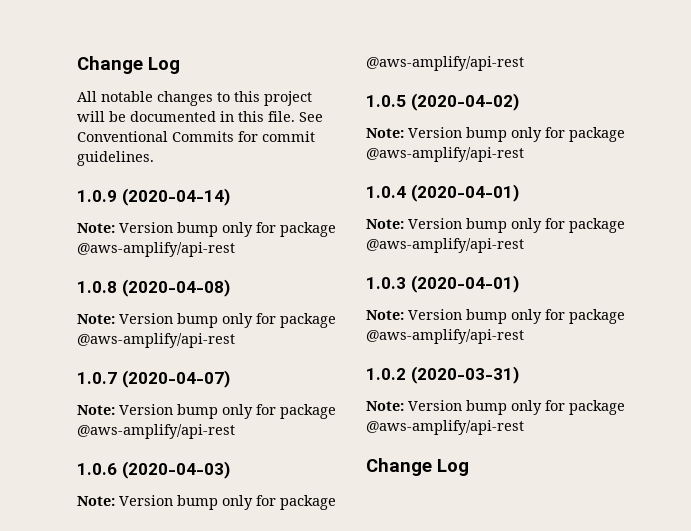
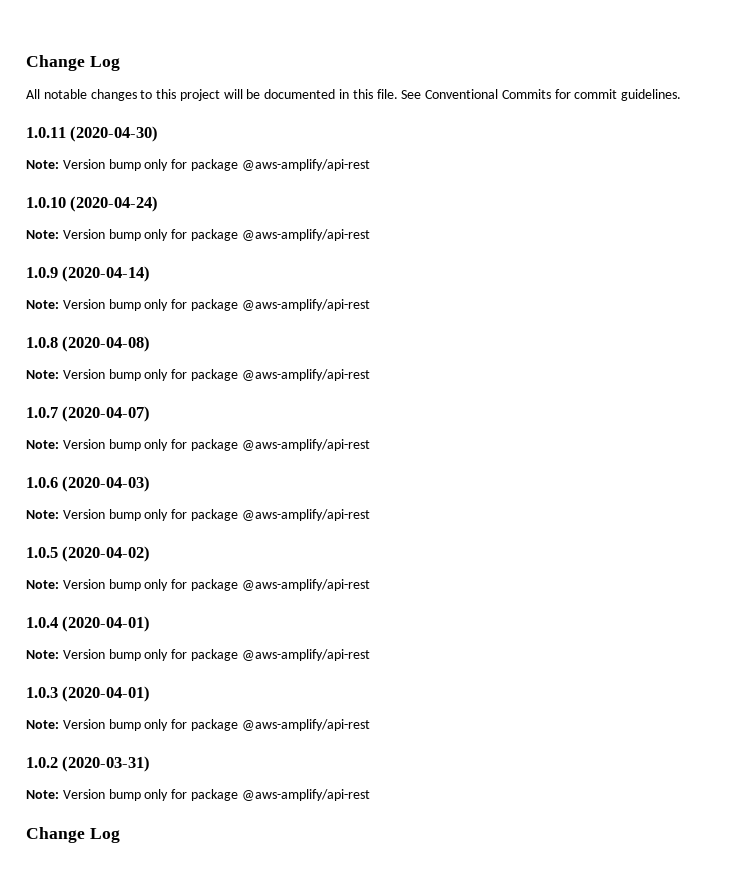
(154, 158) none -> [26,126,159,142] [26,159,370,171] [26,196,159,212] [26,229,370,241] // 1.0.11 (2020-04-30) // Note: Version bump only for package @aws-amplify/api-rest // 1.0.10 (2020-04-24) // Note: Version bump only for package @aws-amplify/api-rest

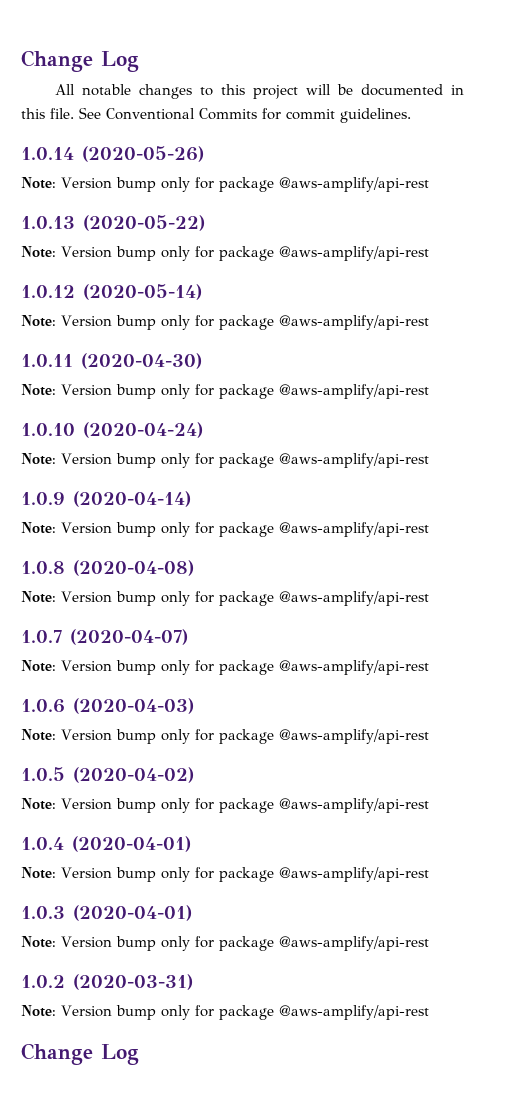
(682, 95) none -> [21,146,204,162] [21,177,429,192] [21,215,205,231] [21,246,429,261] [21,284,202,300] [21,315,429,330] // 1.0.14 (2020-05-26) // Note: Version bump only for package @aws-amplify/api-rest // 1.0.13 (2020-05-22) // Note: Version bump only for package @aws-amplify/api-rest // 1.0.12 (2020-05-14) // Note: Version bump only for package @aws-amplify/api-rest

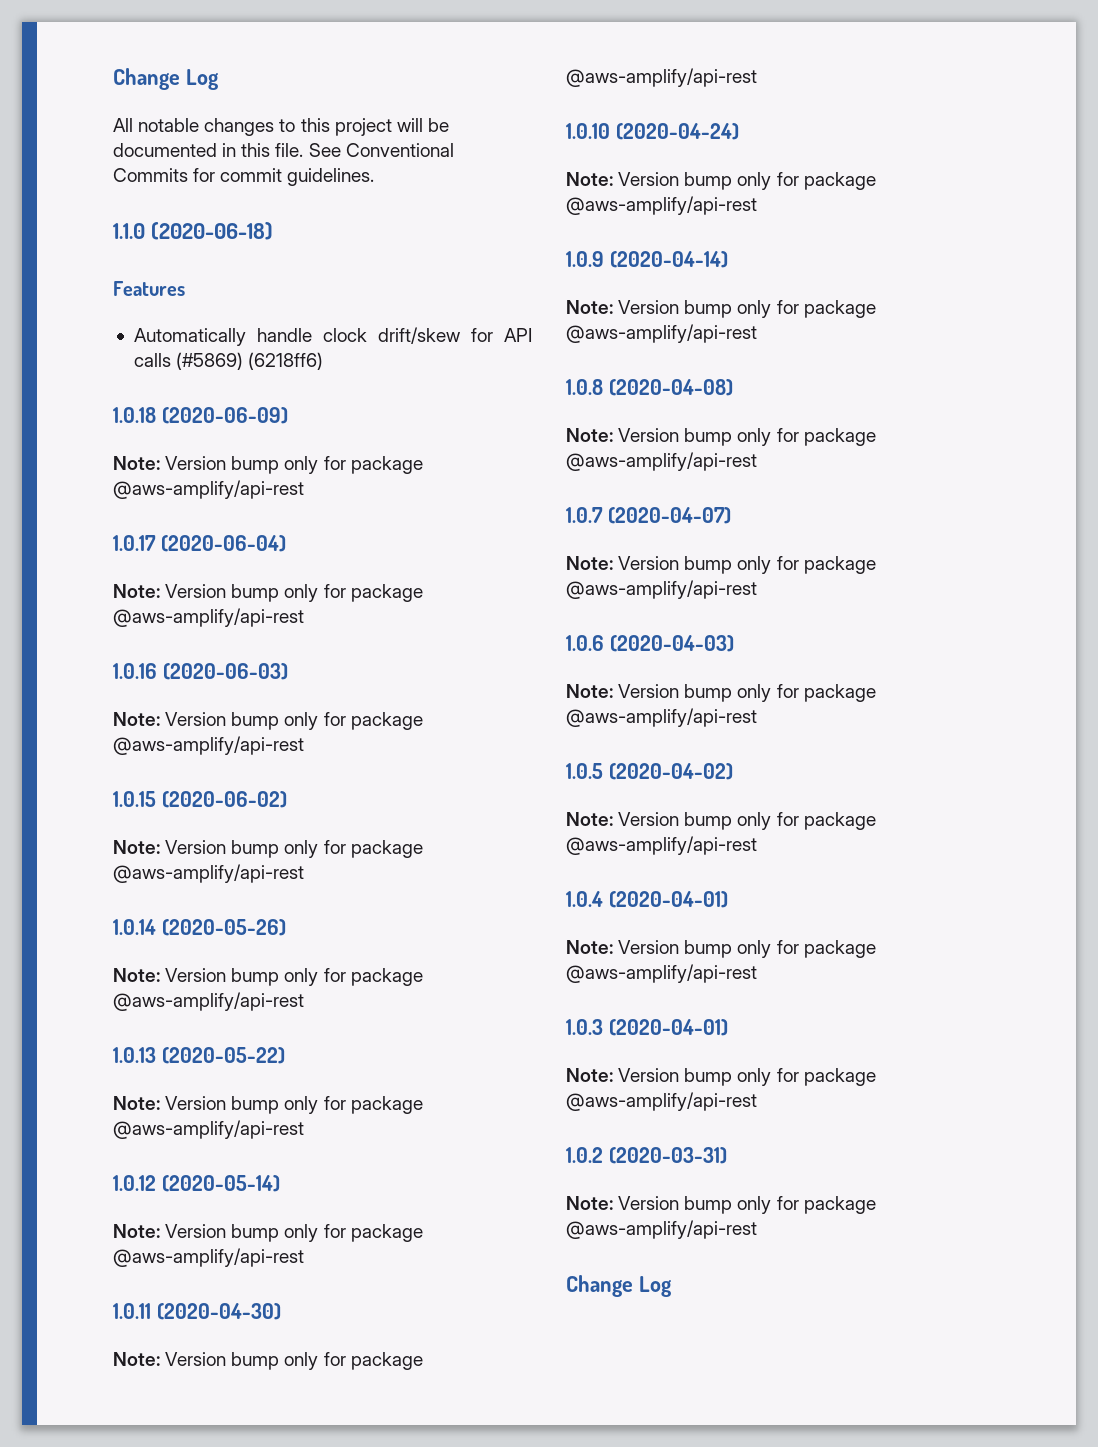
(411, 115) none -> [113,222,273,240] [113,281,185,296] [133,327,532,346] [133,352,324,370] [113,407,288,424] [113,456,423,474] [113,480,304,499] [113,535,286,552] [113,584,423,602] [113,608,304,627] [113,663,288,680] [113,712,423,730] [113,736,304,755] [113,791,287,808] [113,840,423,858] [113,864,304,883] // 1.1.0 (2020-06-18) // Features // Automatically handle clock drift/skew for API calls (#5869) (6218ff6) // 1.0.18 (2020-06-09) // Note: Version bump only for package @aws-amplify/api-rest // 1.0.17 (2020-06-04) // Note: Version bump only for package @aws-amplify/api-rest // 1.0.16 (2020-06-03) // Note: Version bump only for package @aws-amplify/api-rest // 1.0.15 (2020-06-02) // Note: Version bump only for package @aws-amplify/api-rest

